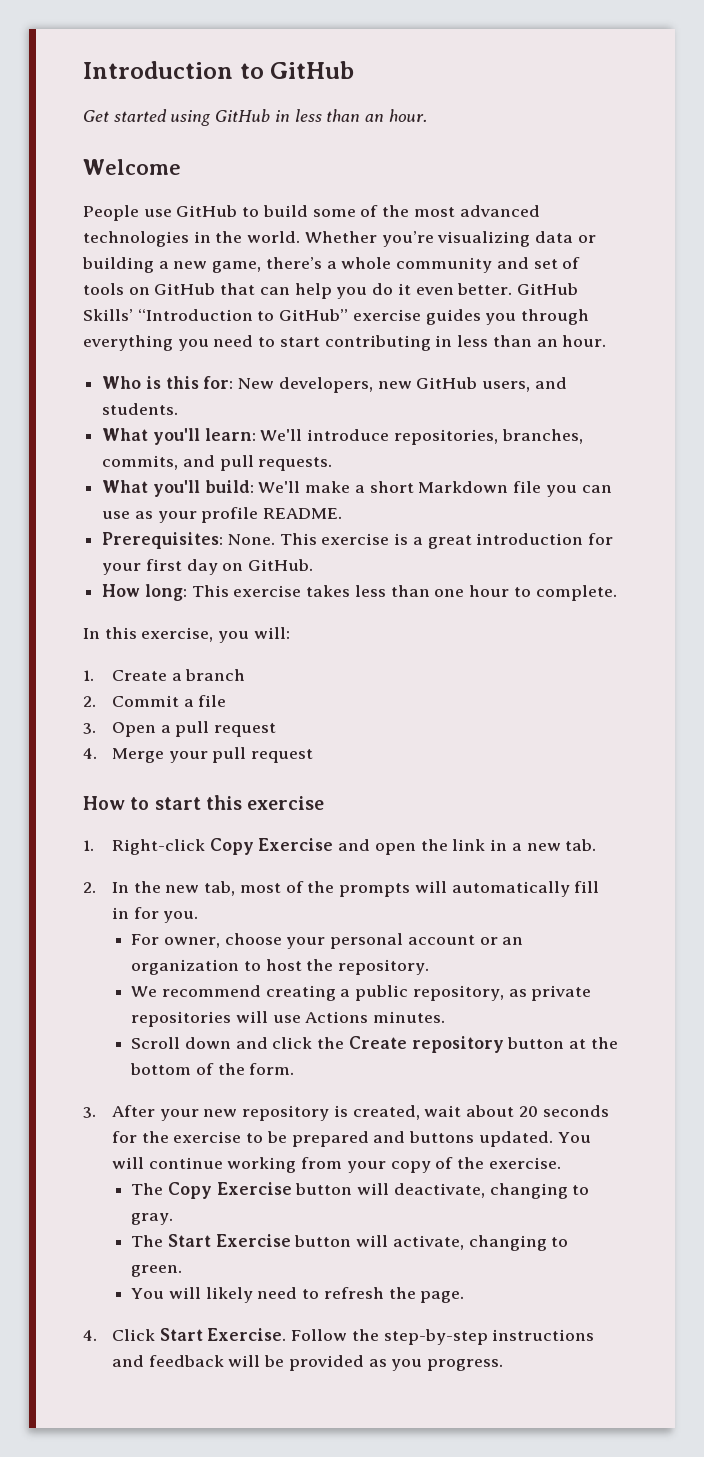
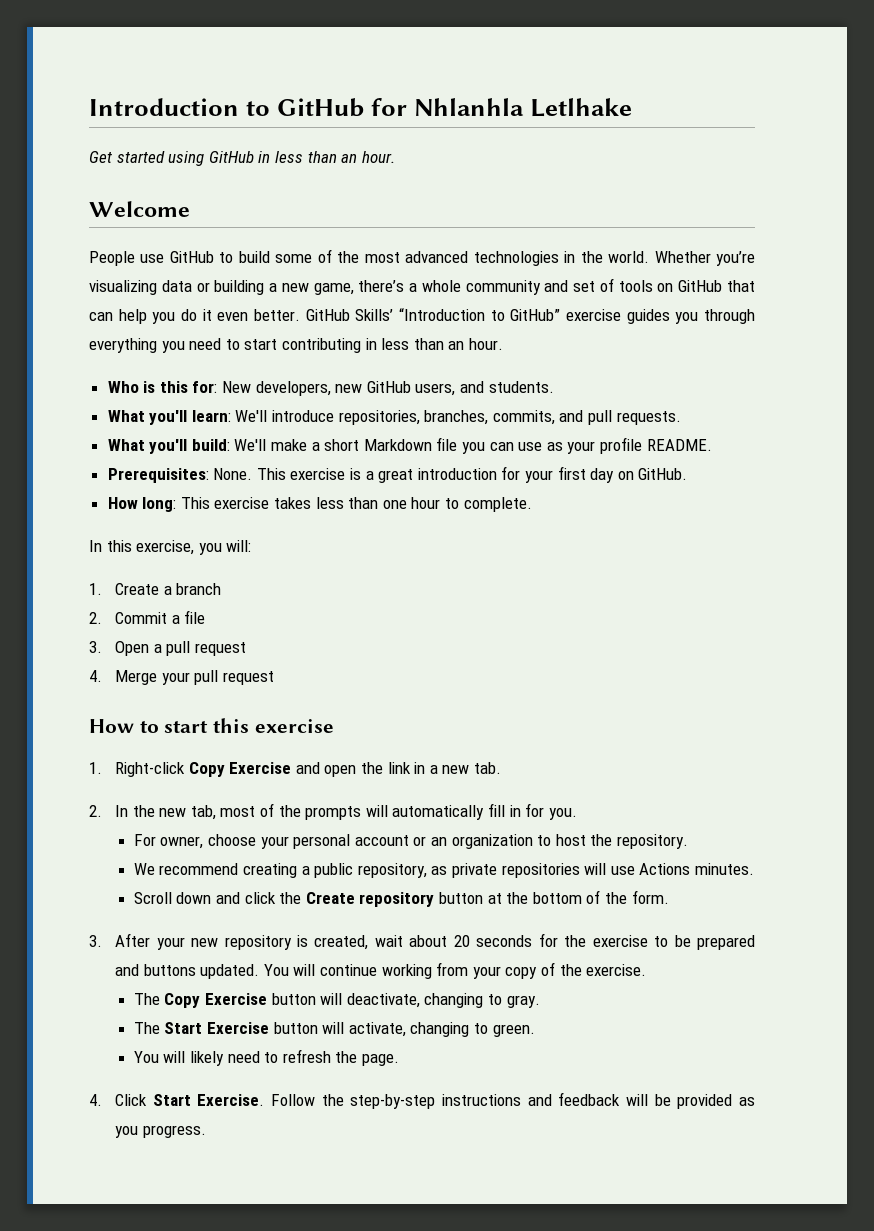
(355, 70) none -> [371,98,633,117] for Nhlanhla Letlhake

